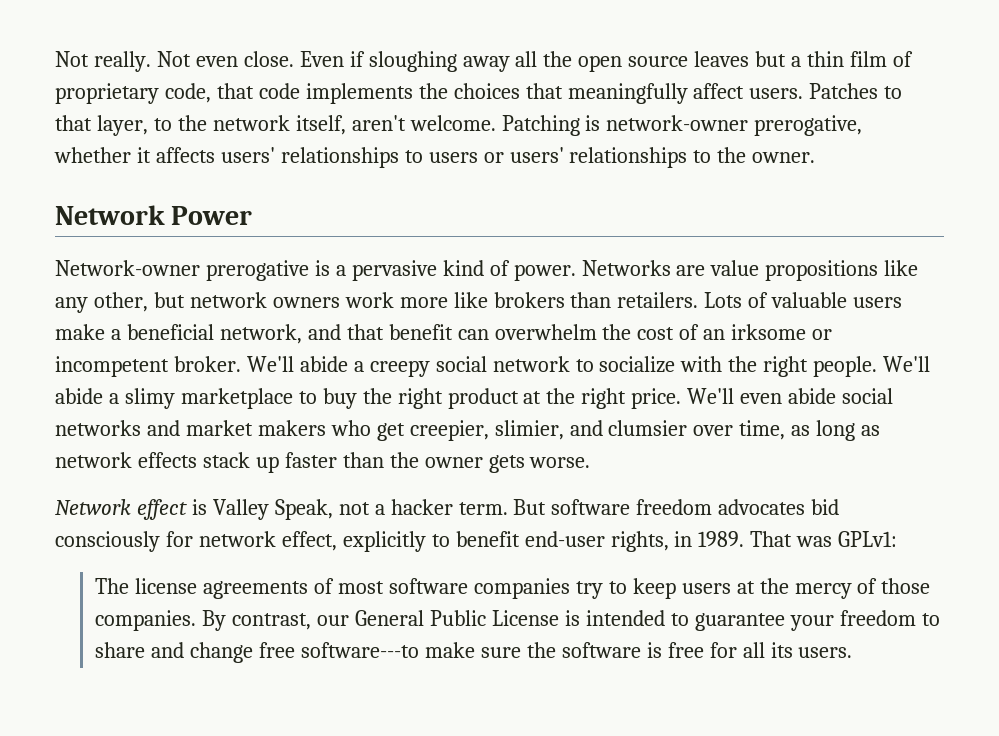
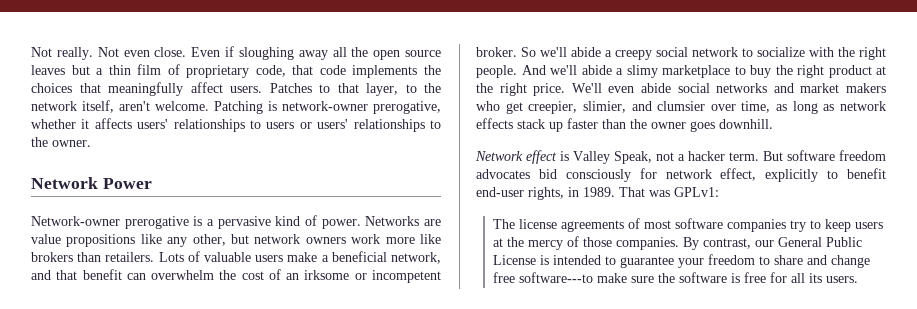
[246,356,294,372] We'll -> [521,47,567,57] So we'll
[883,356,931,372] We'll -> [521,65,577,75] And we'll
[488,455,591,473] gets worse. -> [690,119,773,132] goes downhill.

